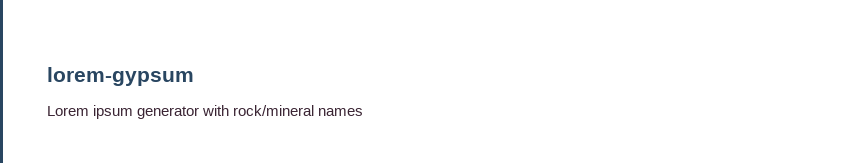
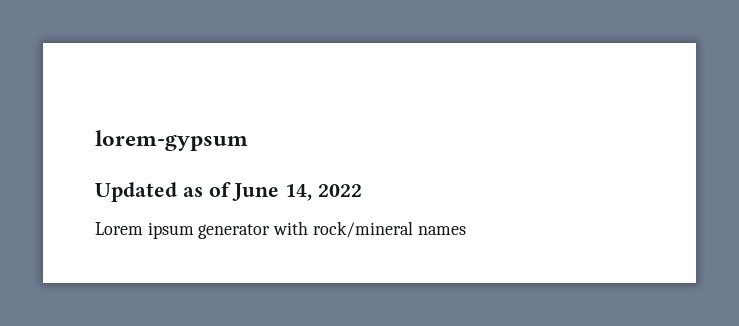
(194, 76) none -> [95,182,363,202] // Updated as of June 14, 2022

